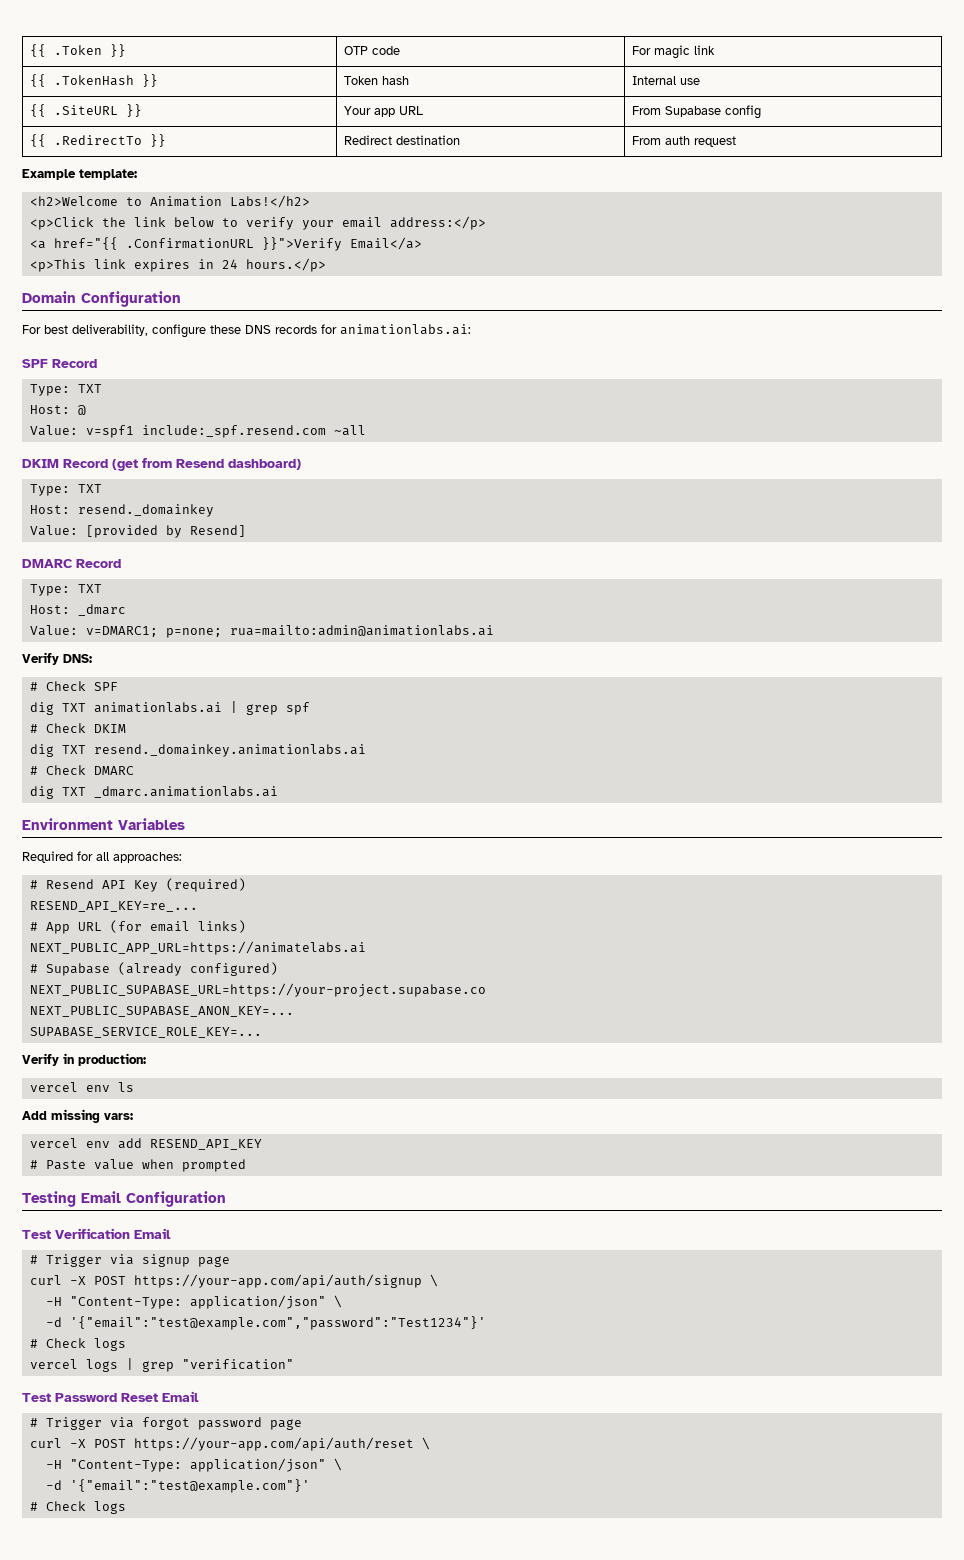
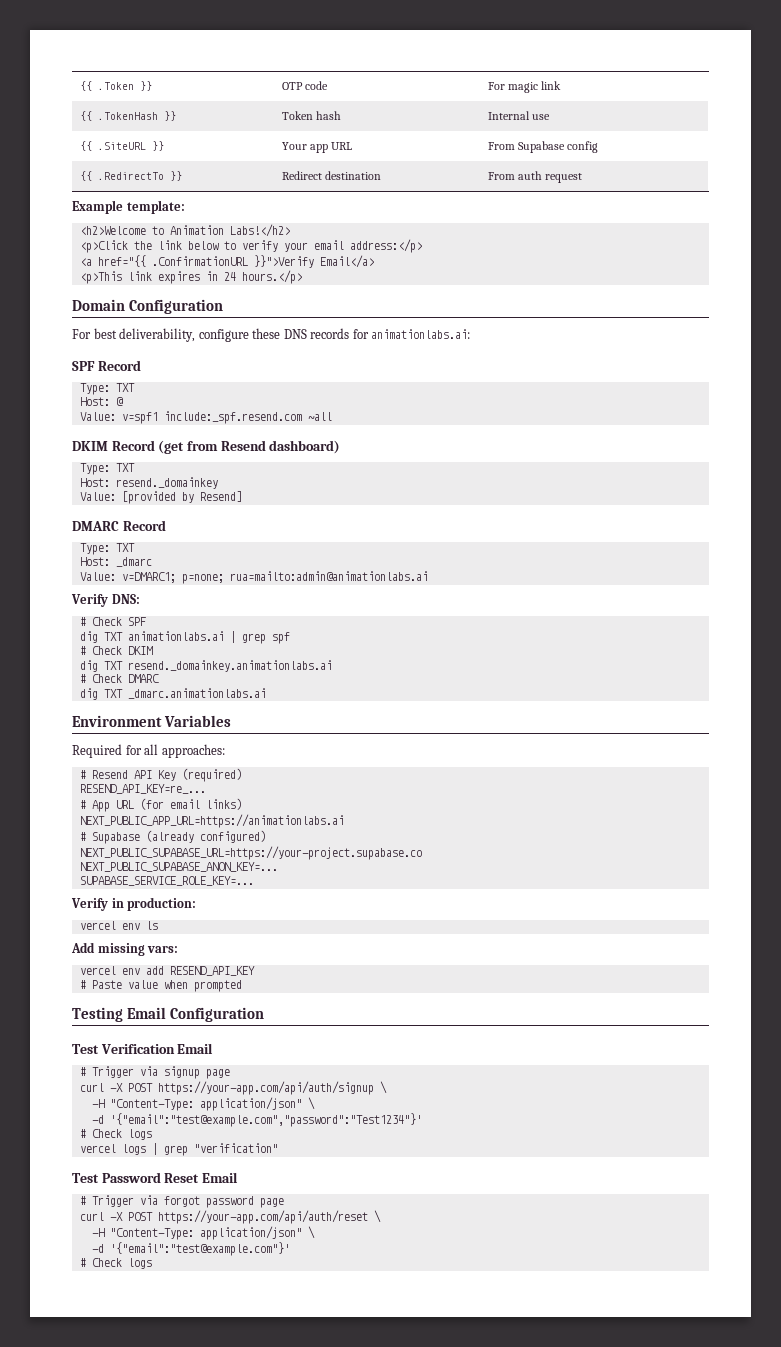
[29,941,366,955] NEXT_PUBLIC_APP_URL=https://animatelabs.ai -> [79,814,344,828] NEXT_PUBLIC_APP_URL=https://animationlabs.ai

